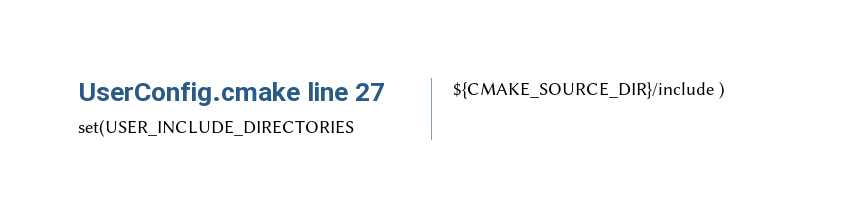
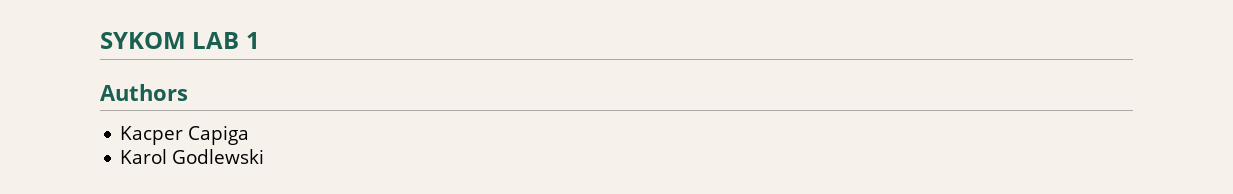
[78,82,386,106] [78,119,354,137] [453,81,725,99] UserConfig.cmake line 27 // set(USER_INCLUDE_DIRECTORIES ${CMAKE_SOURCE_DIR}/include ) -> [100,32,260,49] [100,84,188,101] [120,125,250,145] [120,149,265,164] SYKOM LAB 1 // Authors // Kacper Capiga // Karol Godlewski

